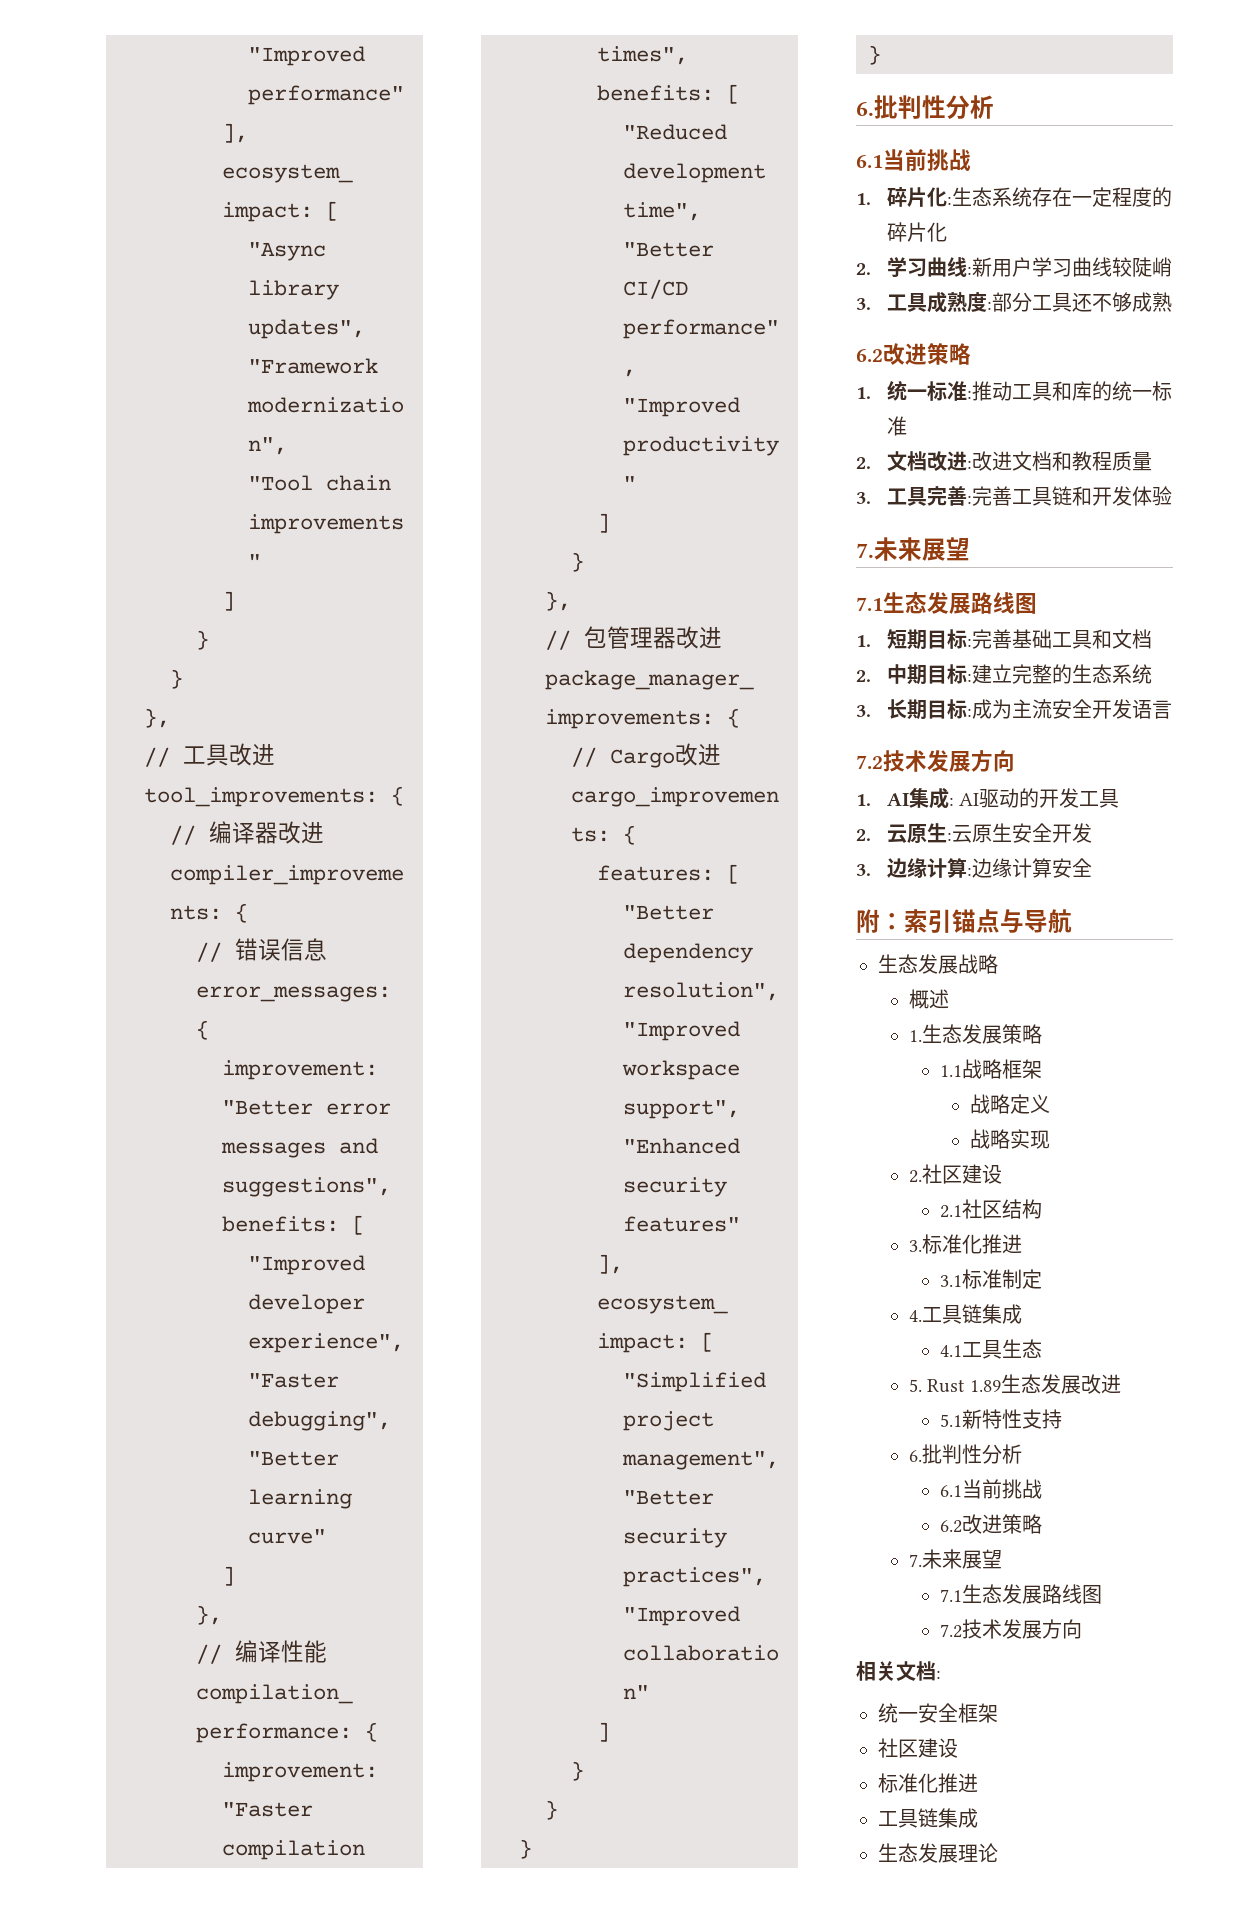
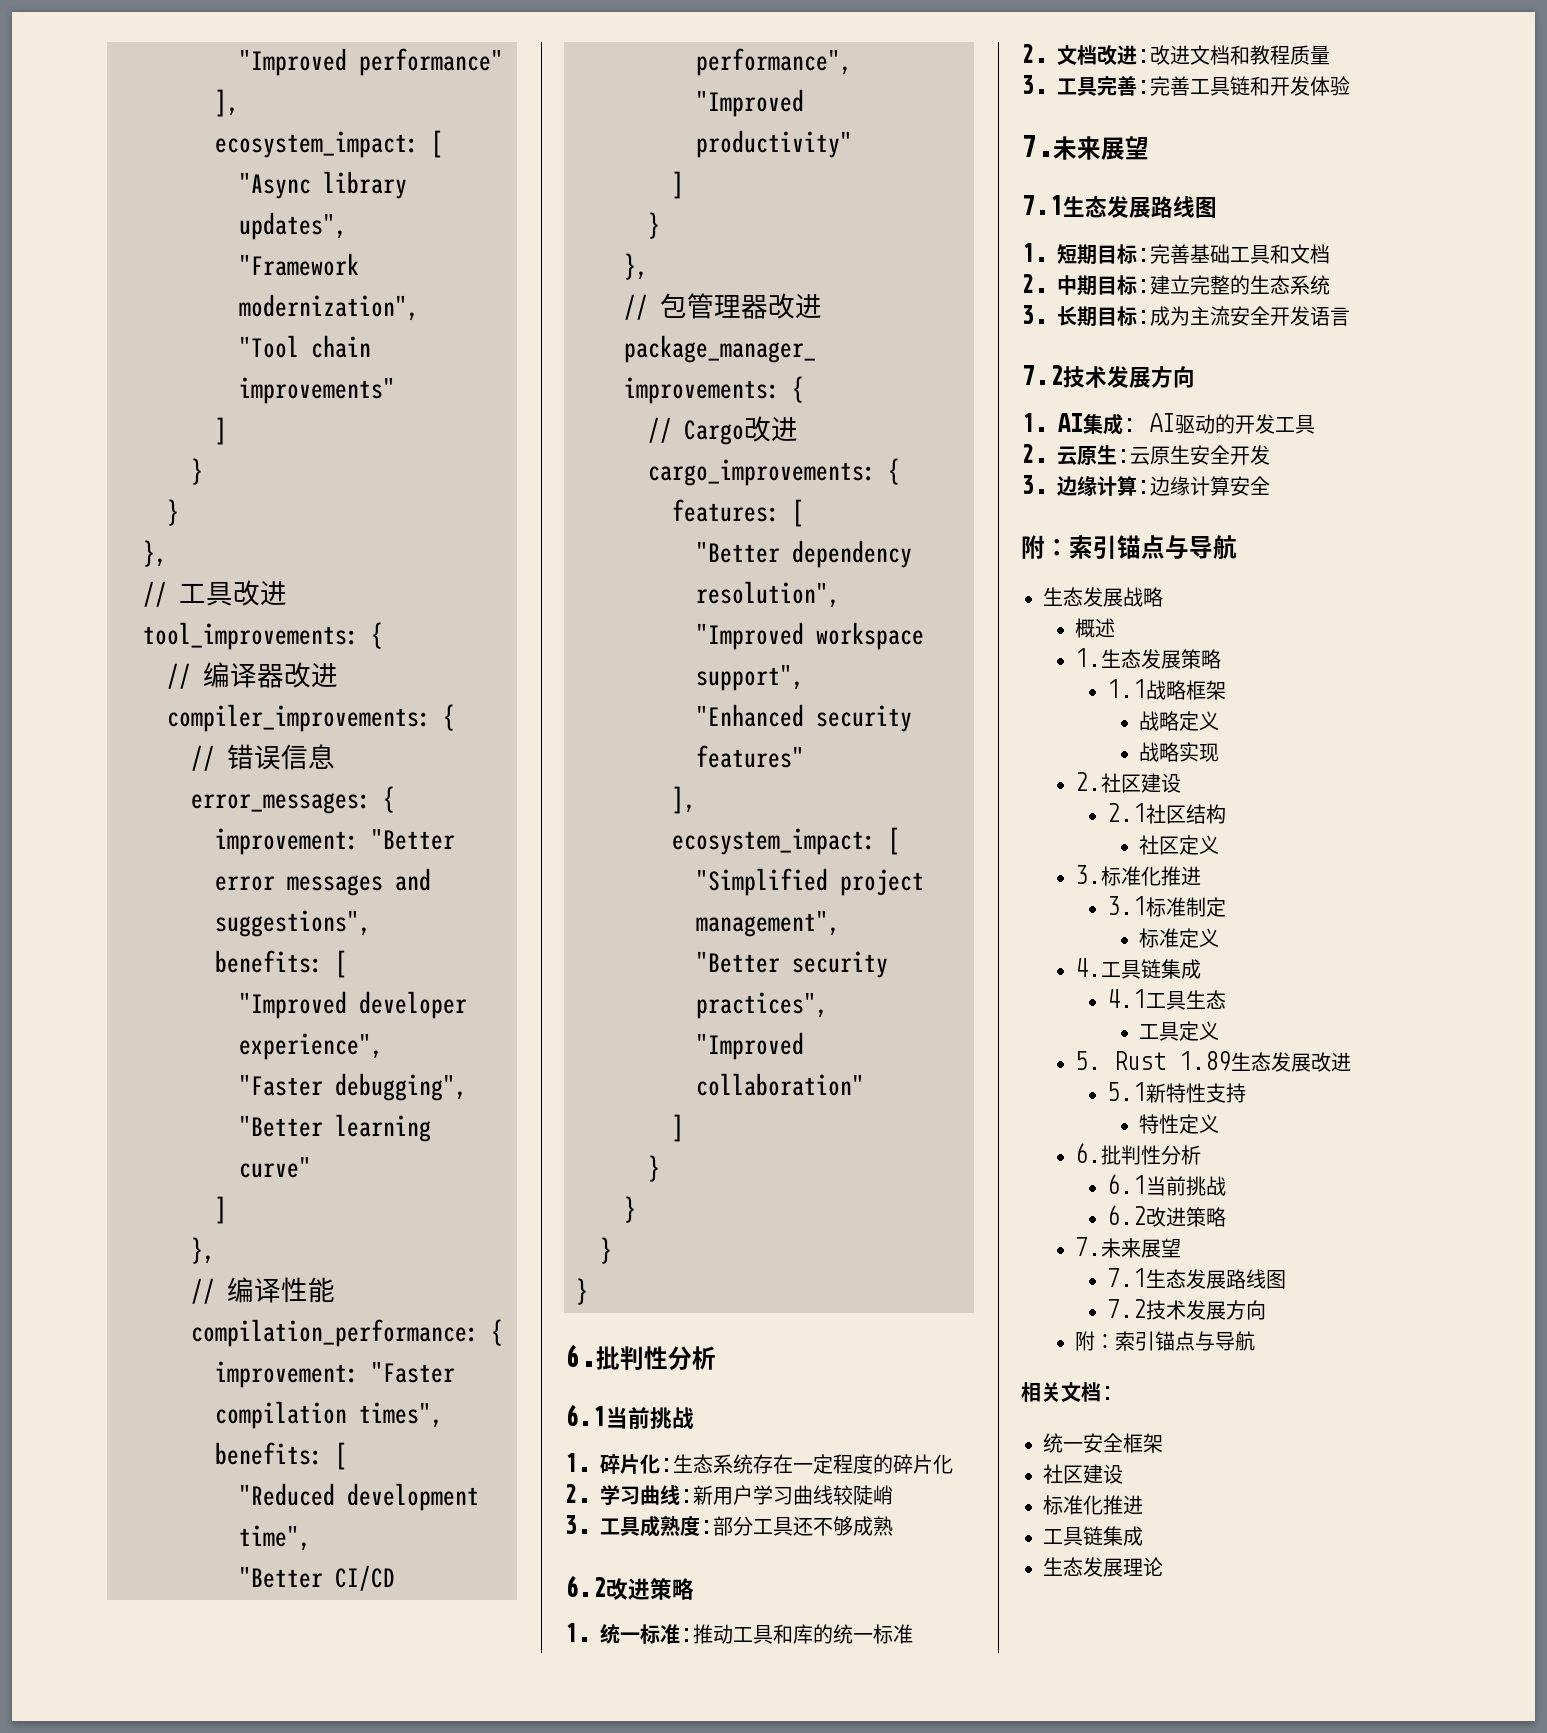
(1042, 1209) none -> [1138,835,1219,855] // 社区定义
(1042, 1279) none -> [1138,928,1219,948] // 标准定义
(1042, 1348) none -> [1138,1021,1219,1041] // 工具定义
(1062, 1419) none -> [1138,1114,1219,1134] // 特性定义
(1082, 1629) none -> [1074,1331,1255,1351] // 附：索引锚点与导航

